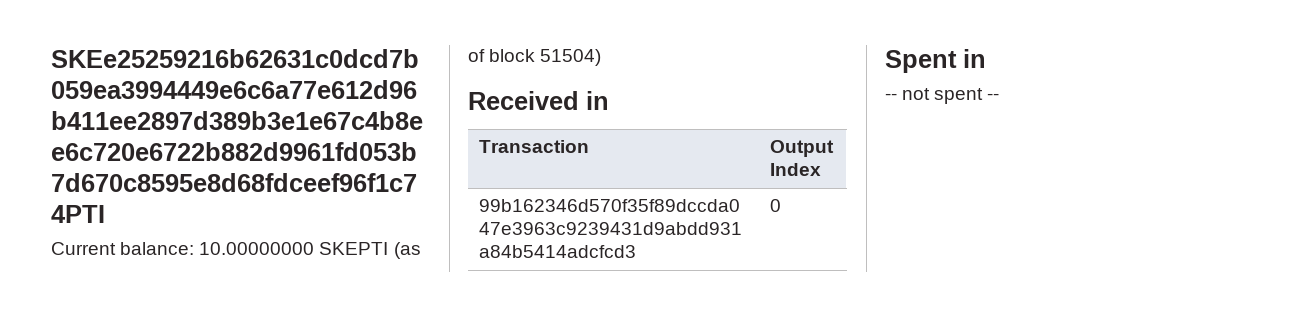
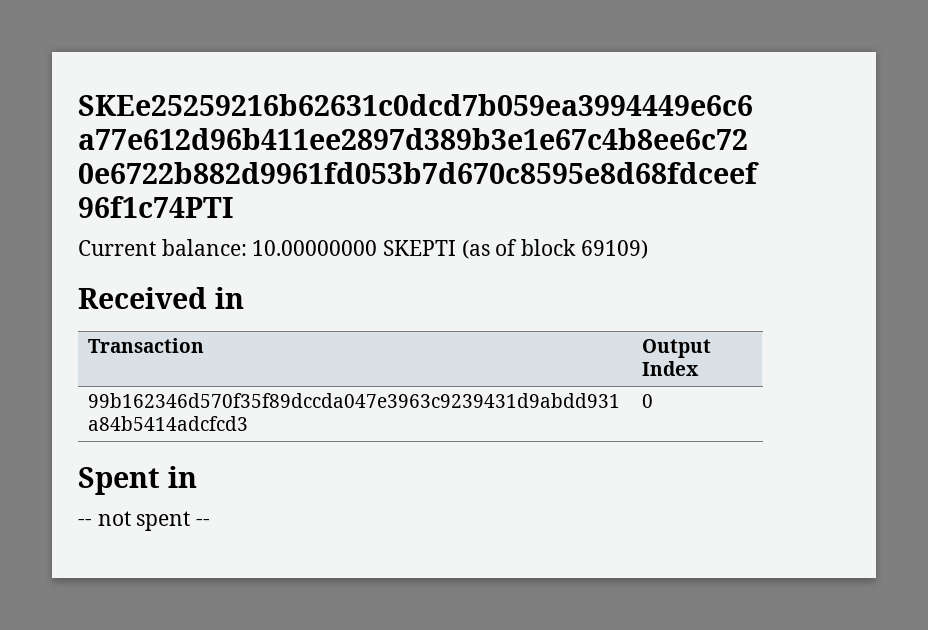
[540,49,602,66] 51504) -> [580,240,648,259] 69109)

